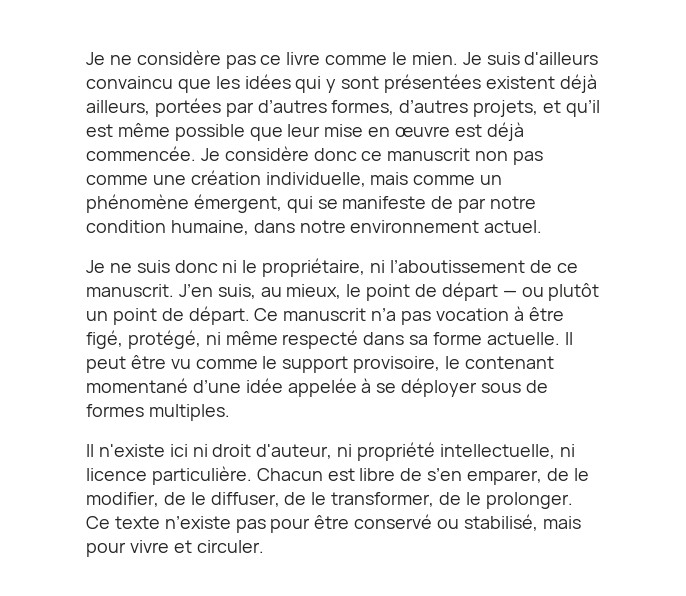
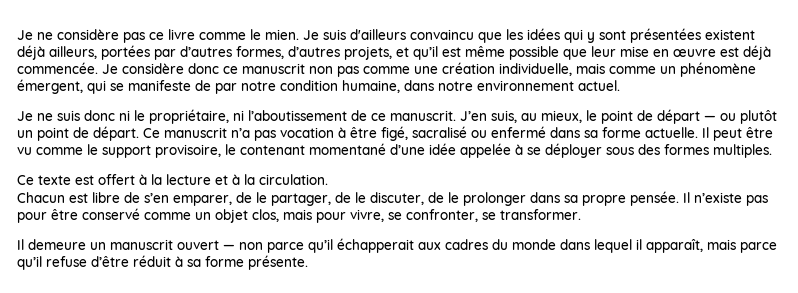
[127,330,359,349] protégé, ni même respecté -> [412,126,546,138] sacralisé ou enfermé
[525,380,548,393] de -> [638,144,660,155] des
[86,442,575,461] [86,466,252,485] Il n'existe ici ni droit d'auteur, ni propriété intellectuelle, ni licence particulière. -> [17,174,328,185] Ce texte est offert à la lecture et à la circulation. //
[86,492,573,509] [86,516,160,529] modifier, de le diffuser, de le transformer, de le prolonger. Ce texte -> [271,191,690,206] partager, de le discuter, de le prolonger dans sa propre pensée. Il
[437,514,581,531] [86,540,264,557] ou stabilisé, mais pour vivre et circuler. -> [144,209,581,223] [17,238,777,253] [17,255,308,270] comme un objet clos, mais pour vivre, se confronter, se transformer. // Il demeure un manuscrit ouvert — non parce qu’il échapperait aux cadres du monde dans lequel il apparaît, mais parce qu’il refuse d’être réduit à sa forme présente.

